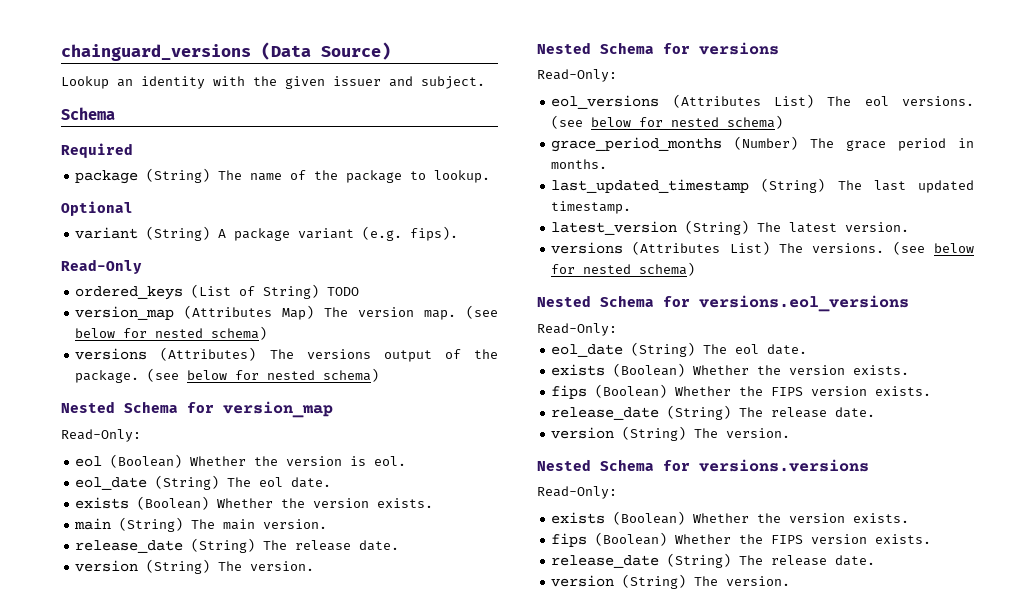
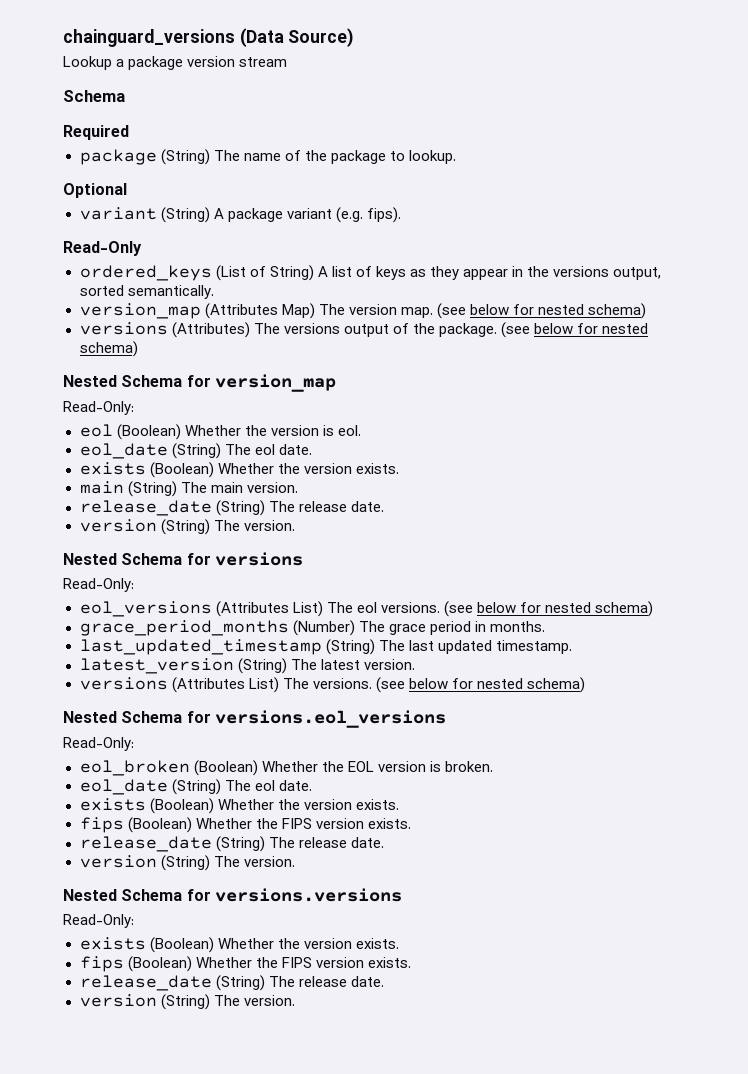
[117,76,485,89] an identity with the given issuer and subject. -> [116,56,288,70] a package version stream
[327,287,360,296] TODO -> [317,266,662,280] [79,285,214,299] A list of keys as they appear in the versions output, sorted semantically.
(617, 329) none -> [79,760,493,776] // eol_broken (Boolean) Whether the EOL version is broken.

